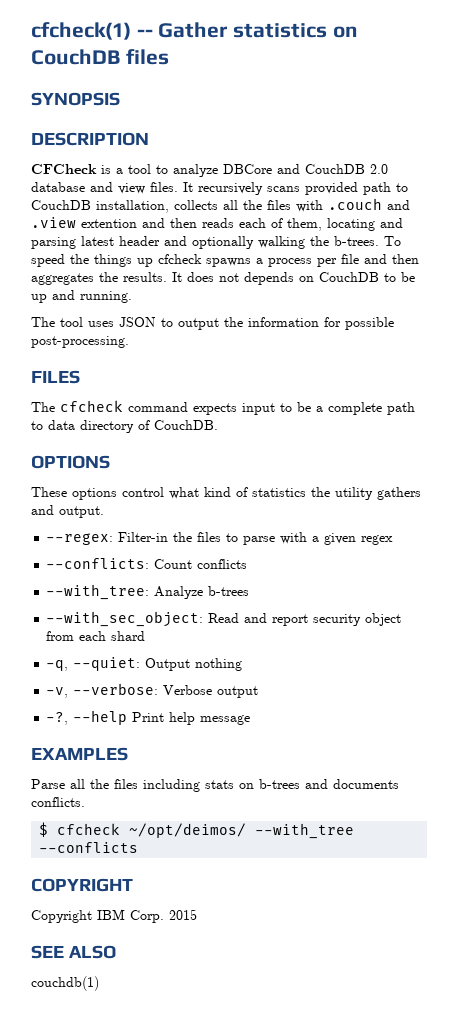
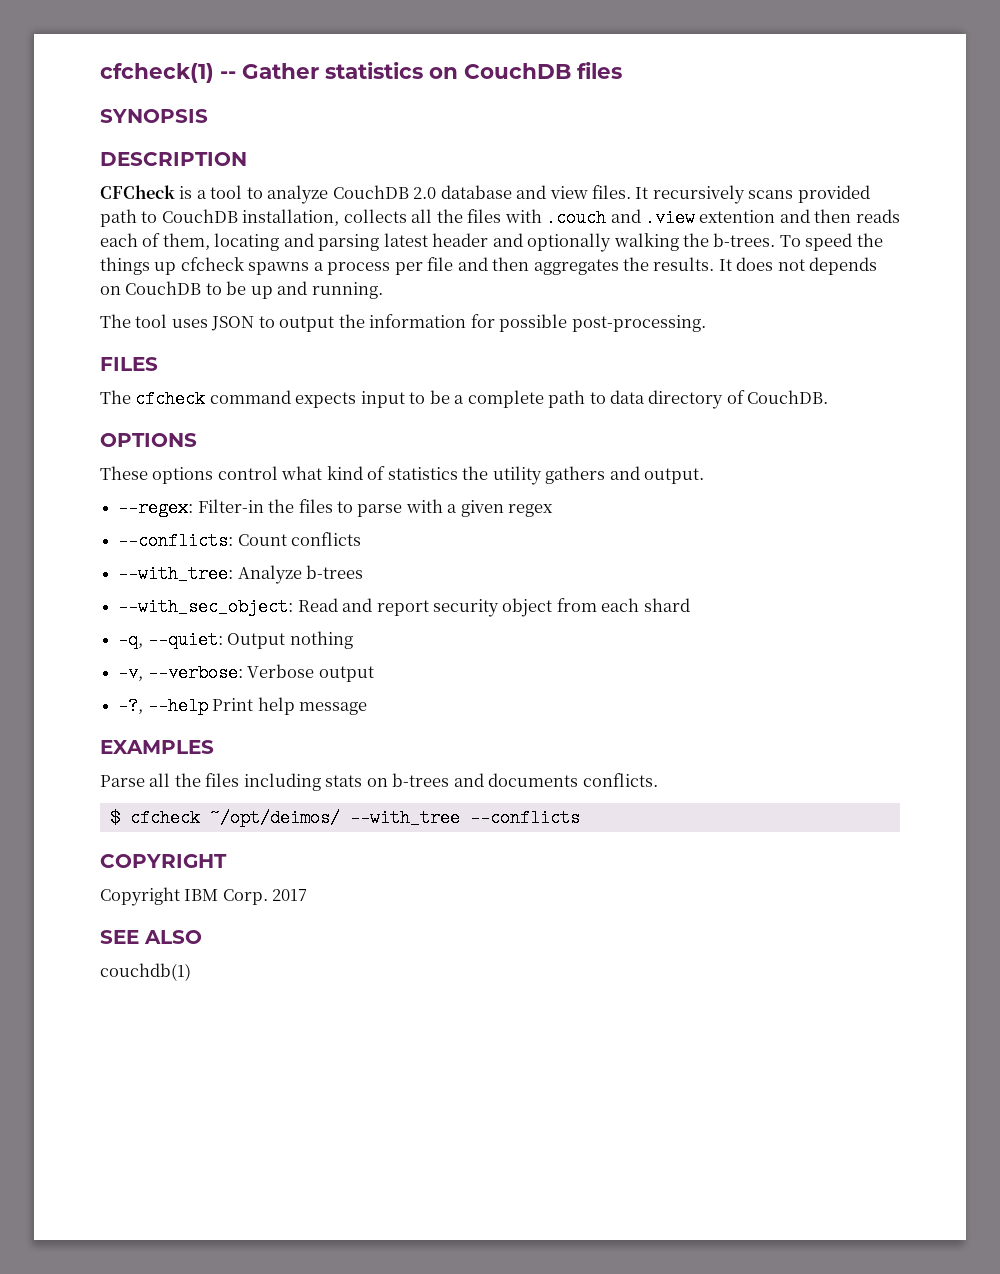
[223,164,300,174] DBCore and -> (329, 194) none
[169,909,197,920] 2015 -> [272,889,308,901] 2017

